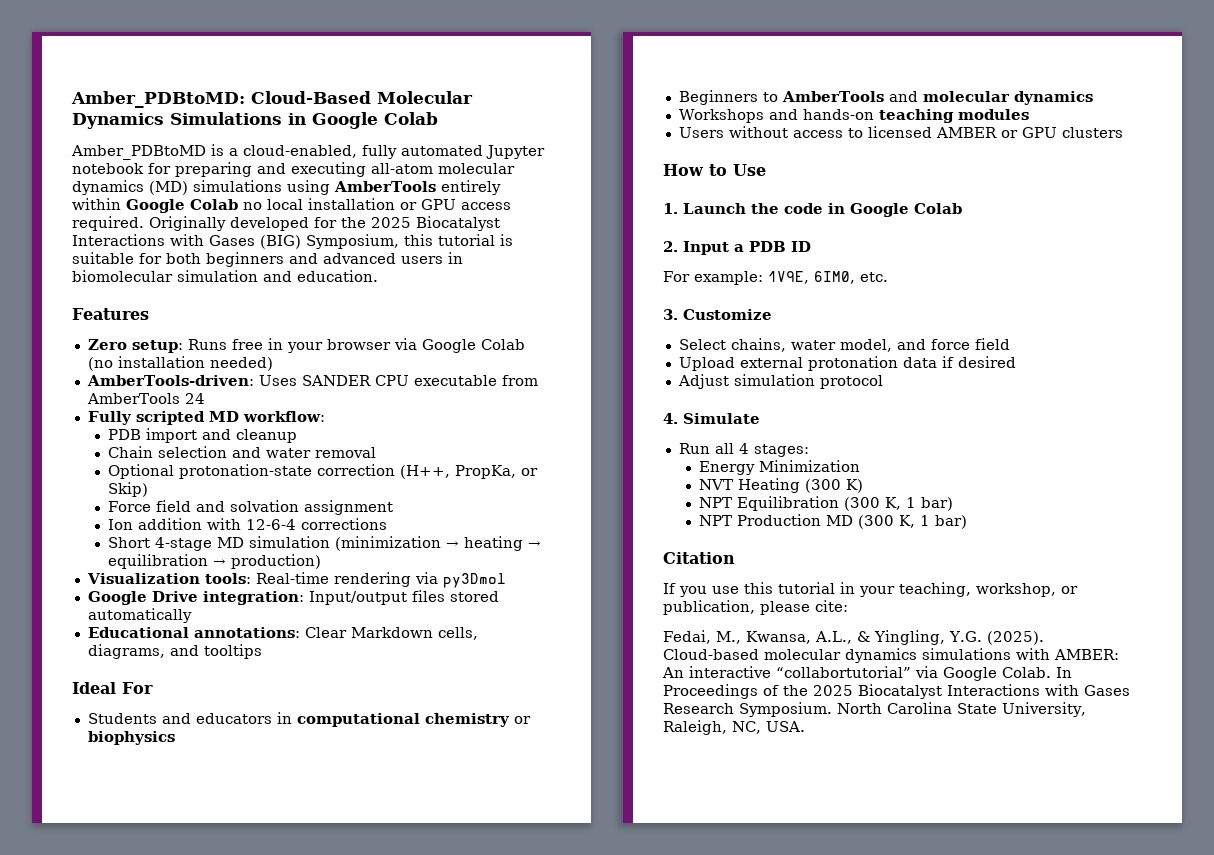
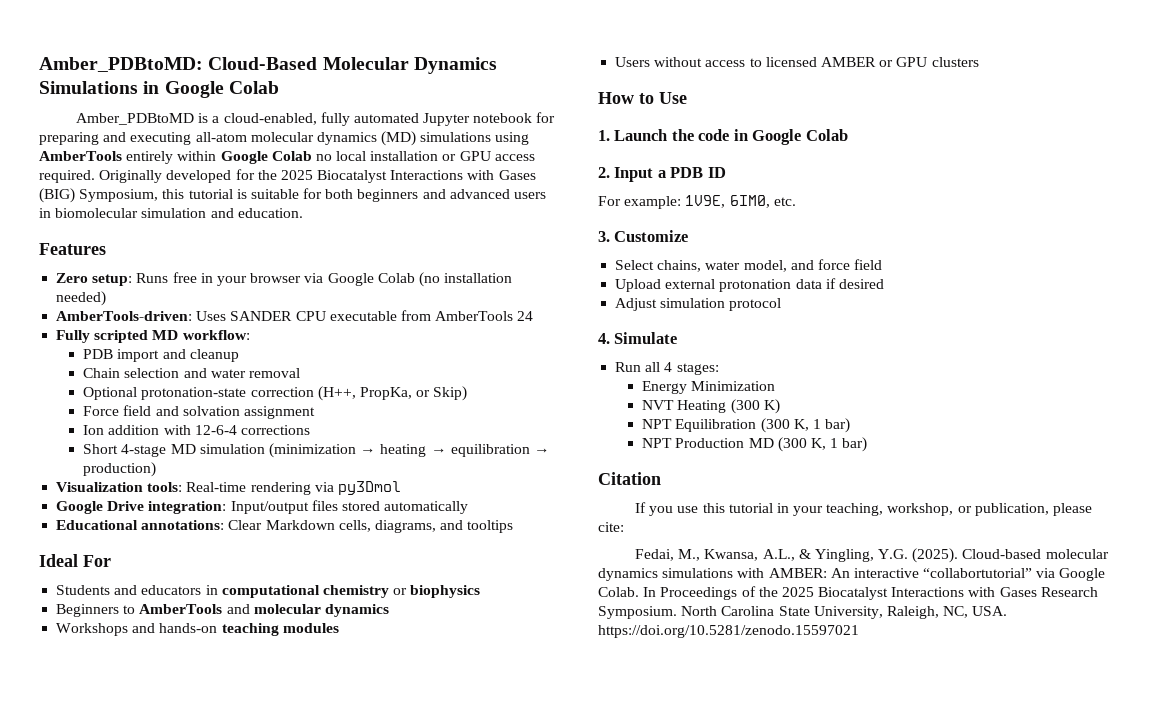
(805, 726) none -> [598,625,859,638] https://doi.org/10.5281/zenodo.15597021

